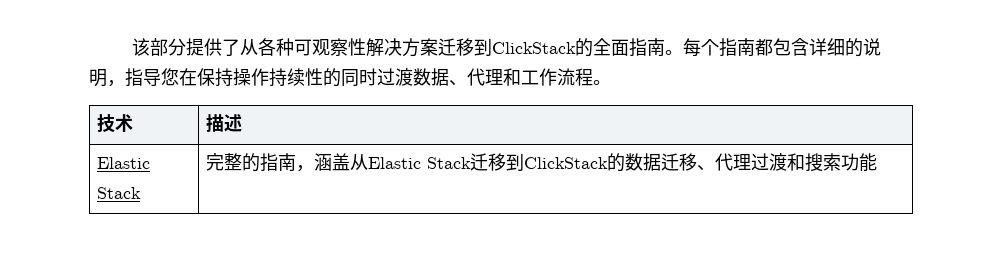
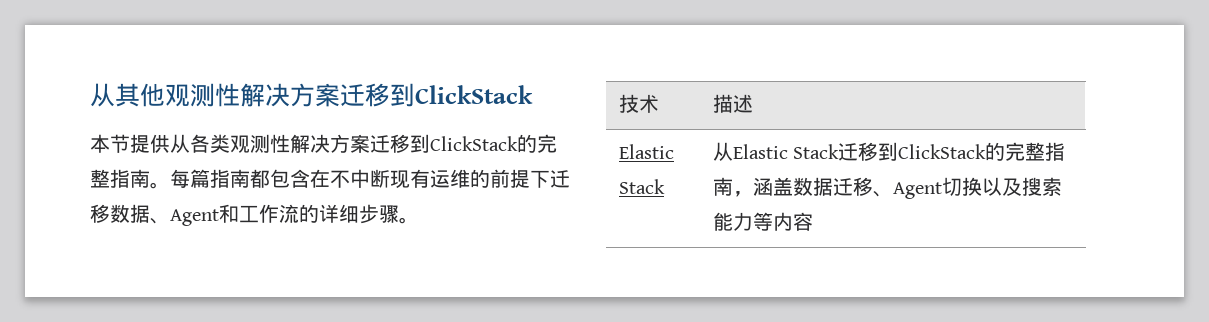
[131,38,348,57] 该部分提供了从各种可观察 -> [90,83,533,107] [90,134,270,153] 从其他观测性解决方案迁移到ClickStack // 本节提供从各类观测
[592,38,629,56] 全面 -> [537,134,557,153] [90,169,110,188] 完整
[700,39,719,56] 个 -> [190,169,210,188] 篇
[808,38,881,57] [89,68,593,87] 详细的说明，指导您在保持操作持续性的同时过渡数据、代理和工作流程 -> [310,169,570,189] [90,204,399,226] 在不中断现有运维的前提下迁移数据、Agent和工作流的详细步骤
[206,153,351,172] 完整的指南，涵盖 -> (665, 186) none
[625,153,878,172] 数据迁移、代理过渡和搜索功能 -> [1005,142,1066,161] [712,177,1062,199] [712,212,813,231] 完整指南，涵盖数据迁移、Agent切换以及搜索能力等内容

